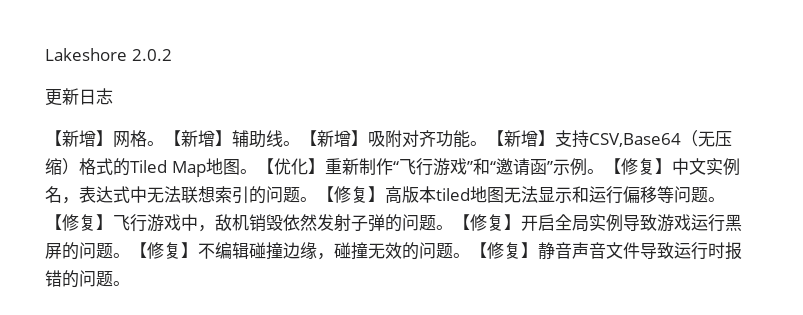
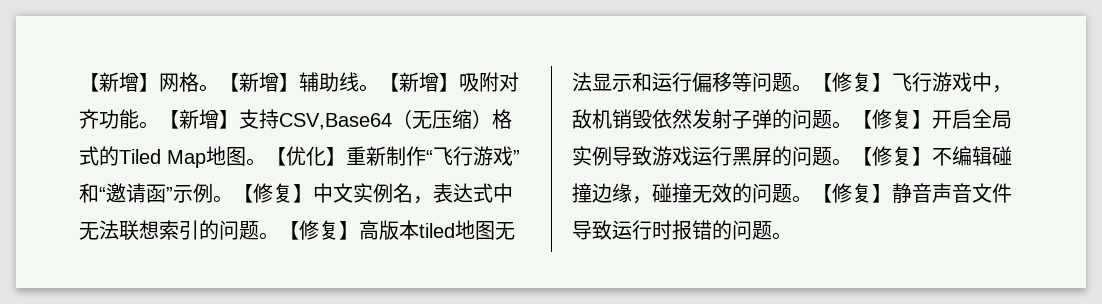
[45,48,172,61] [45,88,113,106] Lakeshore 2.0.2 // 更新日志 // -> (79, 82) none

